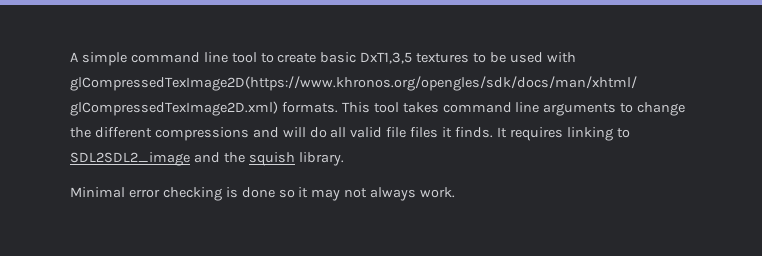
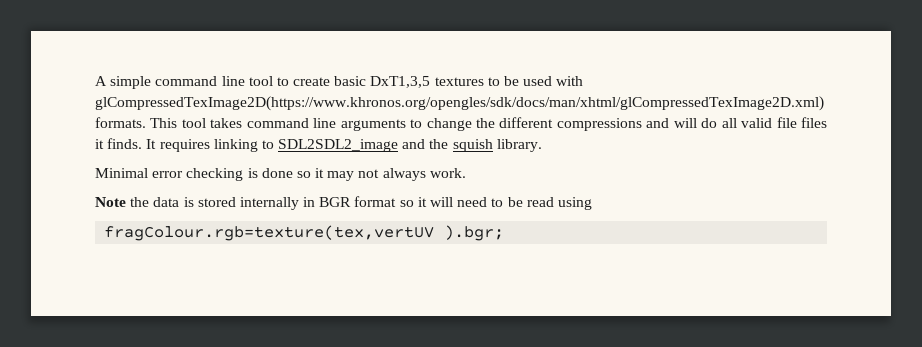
(456, 192) none -> [95,196,592,210] [104,225,505,241] // Note the data is stored internally in BGR format so it will need to be read using // fragColour.rgb=texture(tex,vertUV ).bgr;

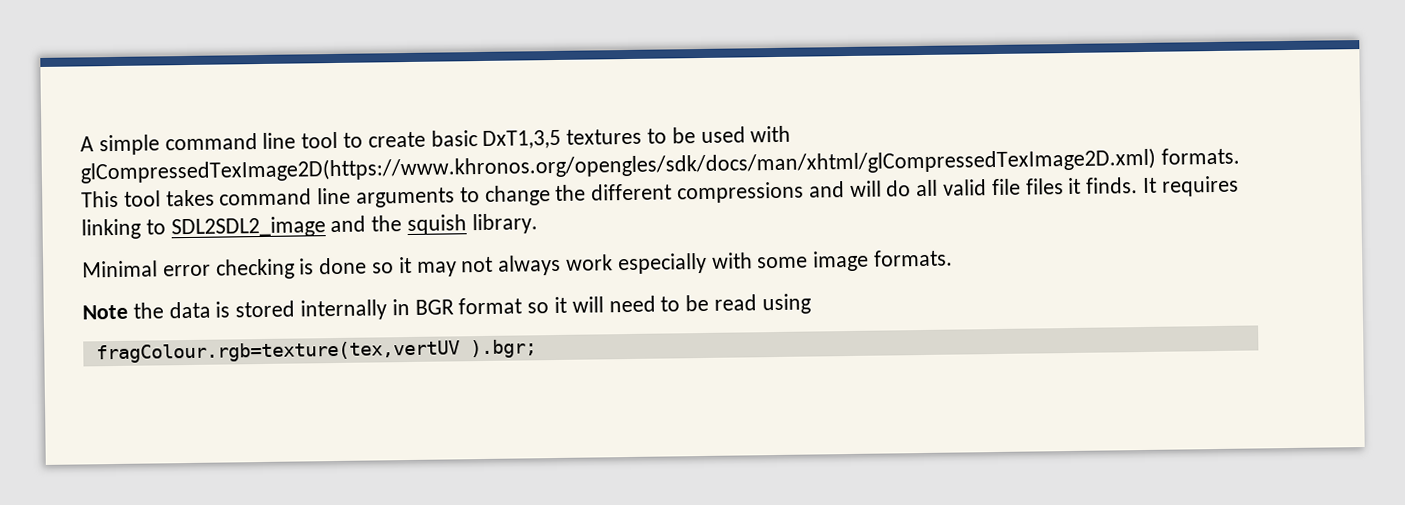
[429,168,466,178] work. -> [566,249,954,275] work especially with some image formats.

